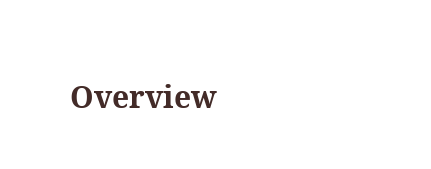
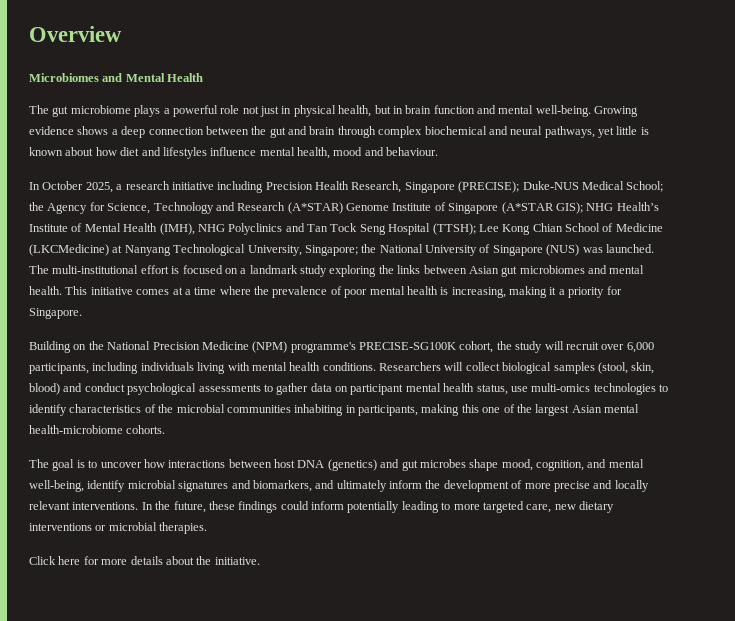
(217, 96) none -> [29,73,204,82] [29,105,639,117] [29,126,649,138] [29,147,439,159] [29,181,664,193] [29,202,659,214] [29,223,663,235] [29,244,654,256] [29,265,645,277] [29,286,622,298] [29,308,82,319] [29,341,654,353] [29,362,655,374] [29,383,668,395] [29,404,639,416] [29,425,166,434] [29,459,644,471] [29,480,649,492] [29,501,614,513] [29,522,208,534] [29,556,260,565] // Microbiomes and Mental Health // The gut microbiome plays a powerful role not just in physical health, but in brain function and mental well-being. Growing evidence shows a deep connection between the gut and brain through complex biochemical and neural pathways, yet little is known about how diet and lifestyles influence mental health, mood and behaviour. // In October 2025, a research initiative including Precision Health Research, Singapore (PRECISE); Duke-NUS Medical School; the Agency for Science, Technology and Research (A*STAR) Genome Institute of Singapore (A*STAR GIS); NHG Health’s Institute of Mental Health (IMH), NHG Polyclinics and Tan Tock Seng Hospital (TTSH); Lee Kong Chian School of Medicine (LKCMedicine) at Nanyang Technological University, Singapore; the National University of Singapore (NUS) was launched. The multi-institutional effort is focused on a landmark study exploring the links between Asian gut microbiomes and mental health. This initiative comes at a time where the prevalence of poor mental health is increasing, making it a priority for Singapore. // Building on the National Precision Medicine (NPM) programme's PRECISE-SG100K cohort, the study will recruit over 6,000 participants, including individuals living with mental health conditions. Researchers will collect biological samples (stool, skin, blood) and conduct psychological assessments to gather data on participant mental health status, use multi-omics technologies to identify characteristics of the microbial communities inhabiting in participants, making this one of the largest Asian mental health-microbiome cohorts. // The goal is to uncover how interactions between host DNA (genetics) and gut microbes shape mood, cognition, and mental well-being, identify microbial signatures and biomarkers, and ultimately inform the development of more precise and locally relevant interventions. In the future, these findings could inform potentially leading to more targeted care, new dietary interventions or microbial therapies. // Click here for more details about the initiative.

